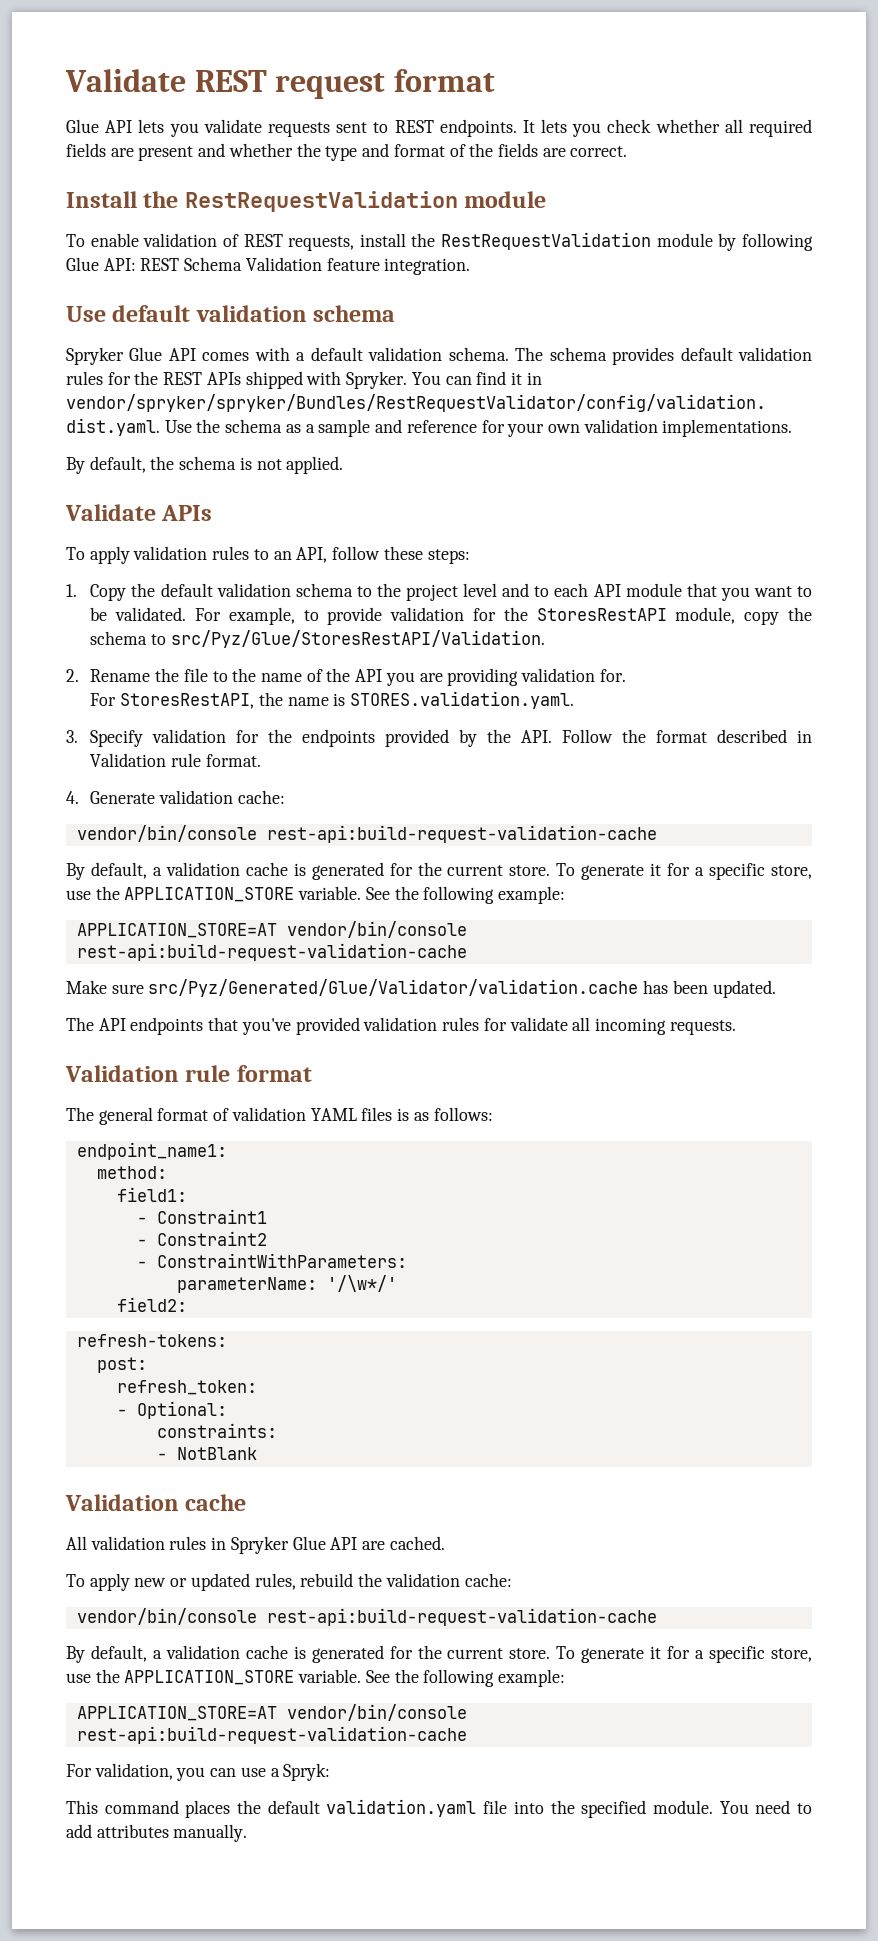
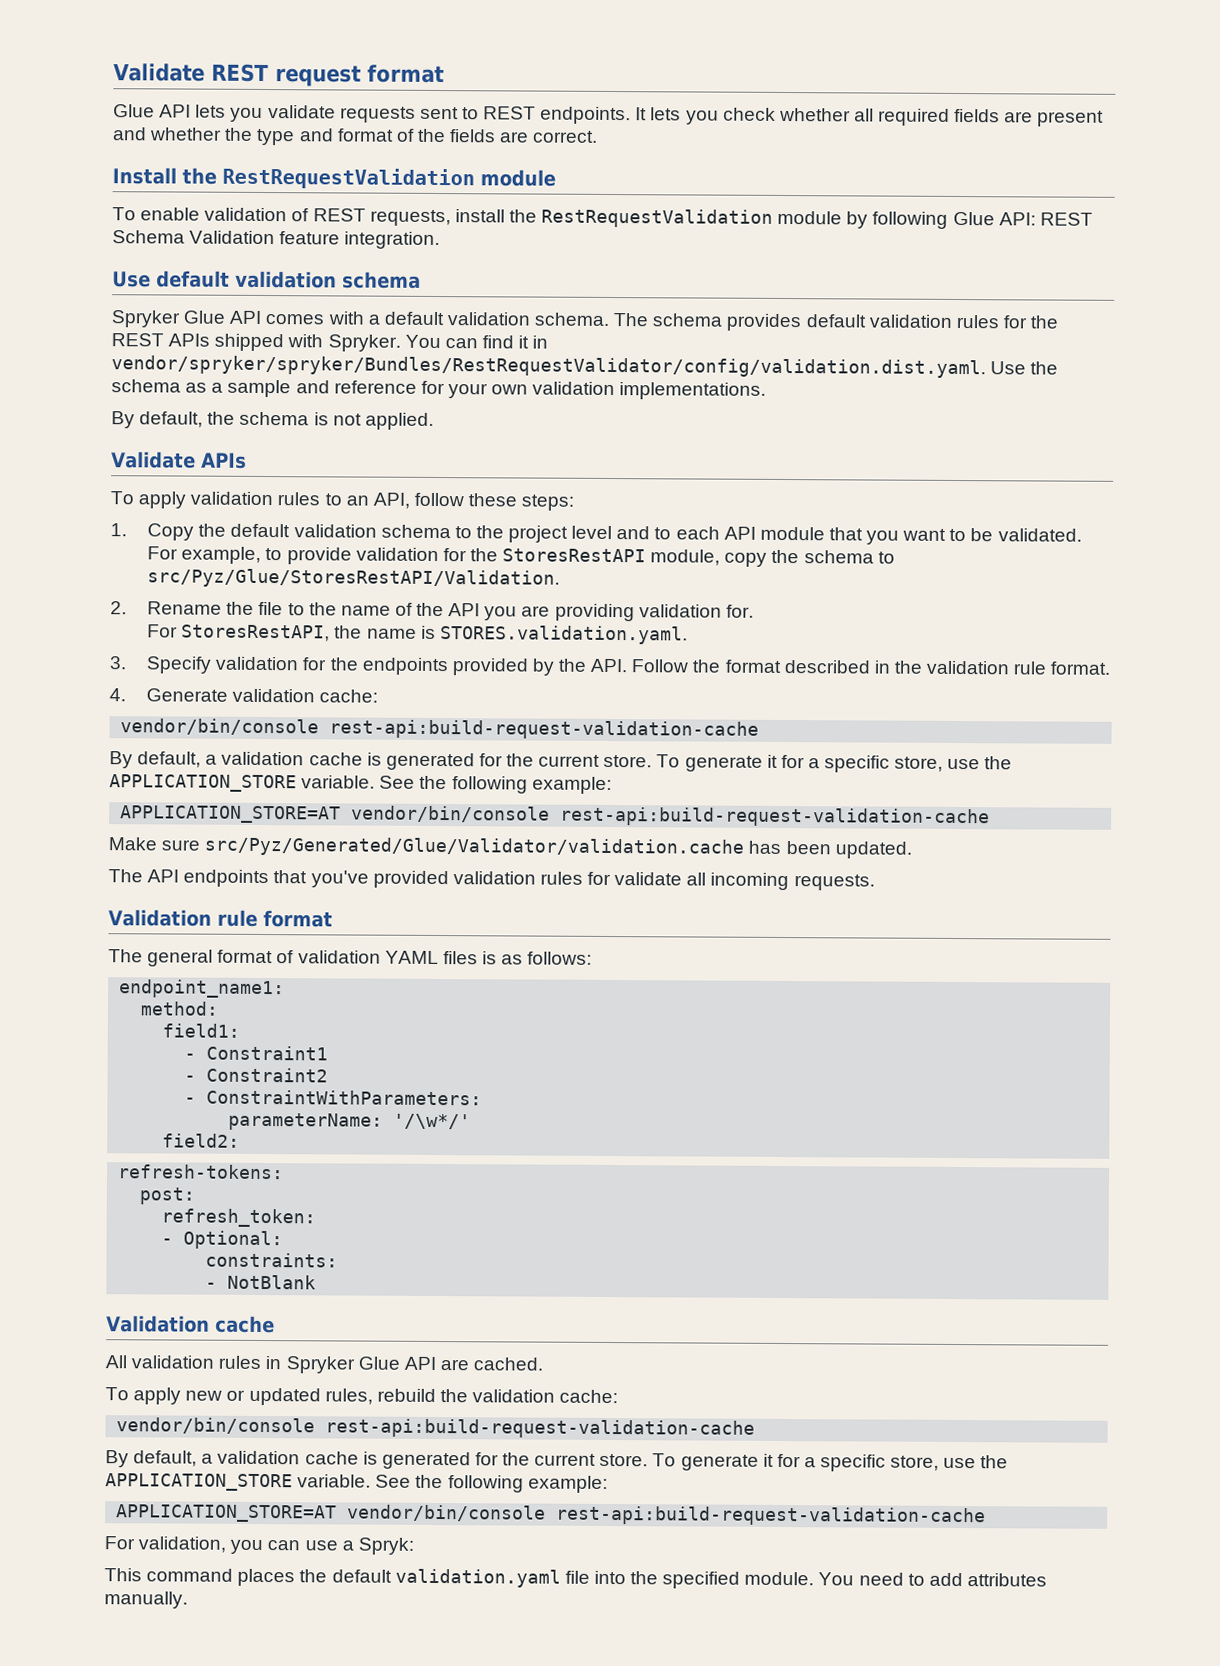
[90,753,167,767] Validation -> [893,660,1010,675] the validation

